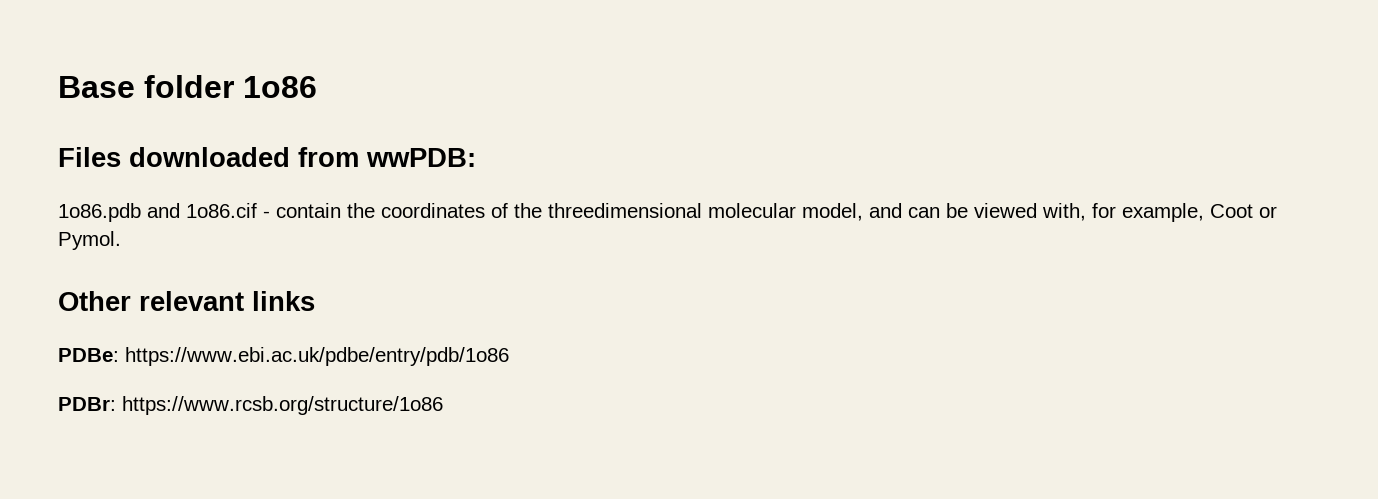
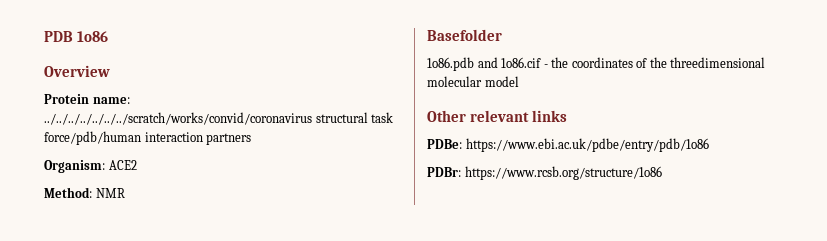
[58,75,234,98] Base folder -> [44,31,73,42] PDB
[58,147,476,167] Files downloaded from wwPDB: -> [44,65,110,77] [44,94,130,104] [44,112,394,125] [44,131,252,145] [44,160,137,173] [44,187,125,198] [427,29,502,41] Overview // Protein name: ../../../../../../../scratch/works/convid/coronavirus structural task force/pdb/human interaction partners // Organism: ACE2 // Method: NMR // Basefolder
[276,203,341,218] contain -> (548, 66) none
[802,203,1277,222] [58,231,121,250] model, and can be viewed with, for example, Coot or Pymol. -> [484,76,519,87] model

